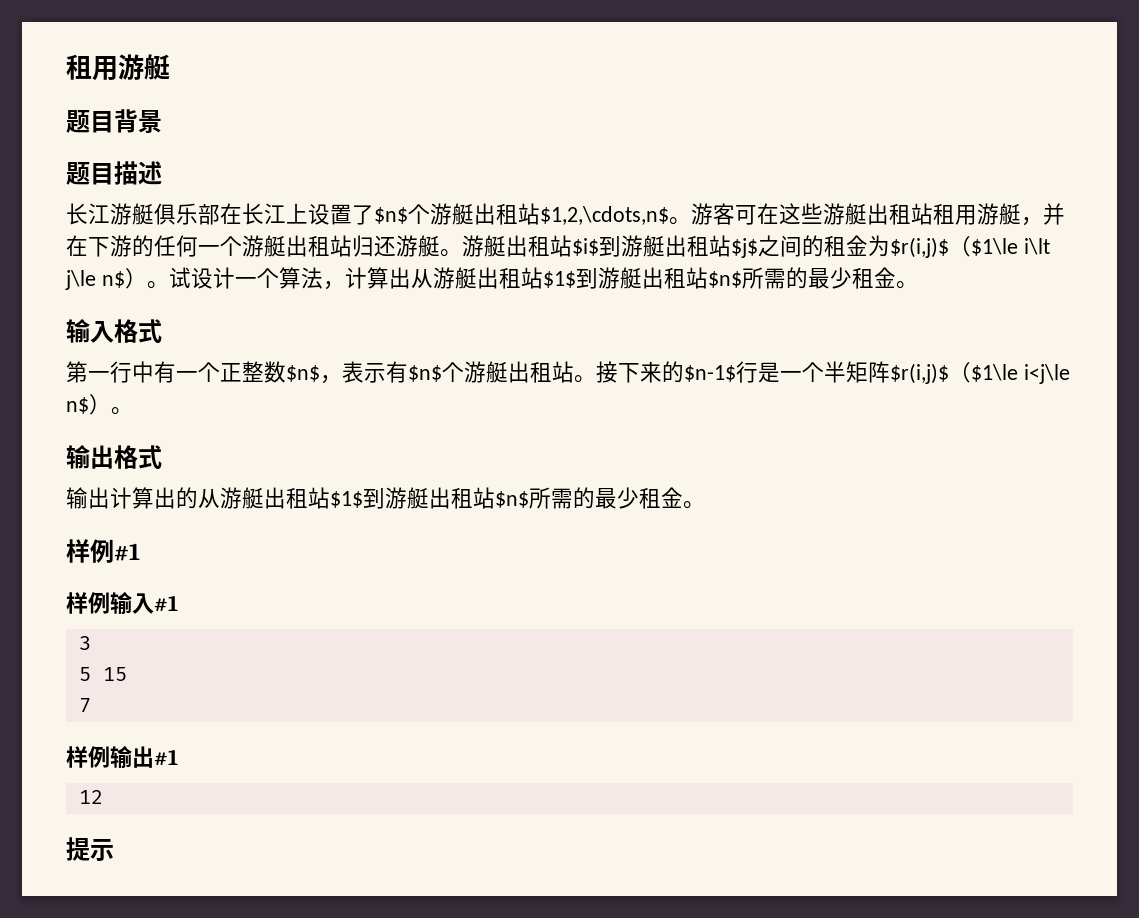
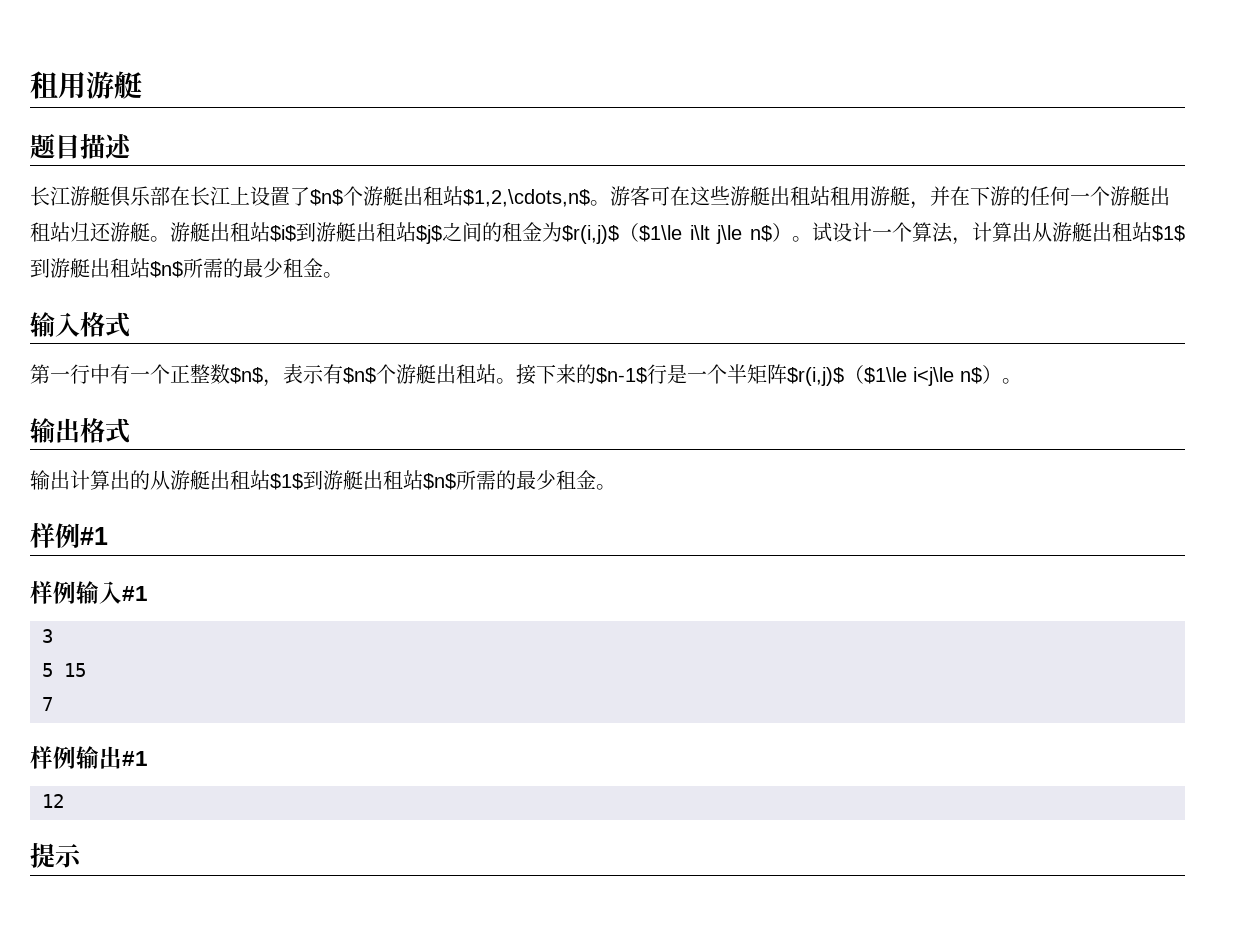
[66,54,170,81] [66,109,162,133] 租用游艇 // 题目背景 -> [30,71,142,99] 租用游艇

